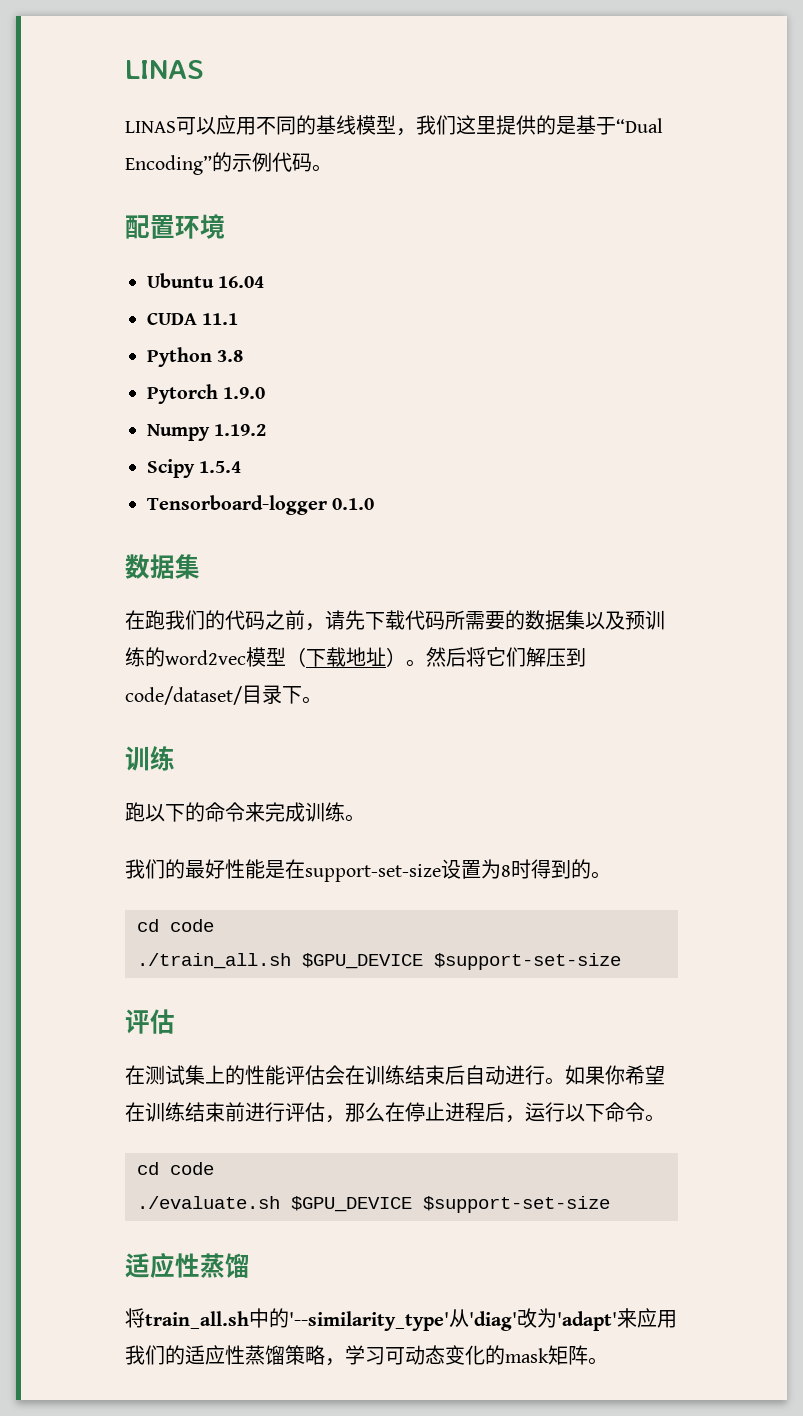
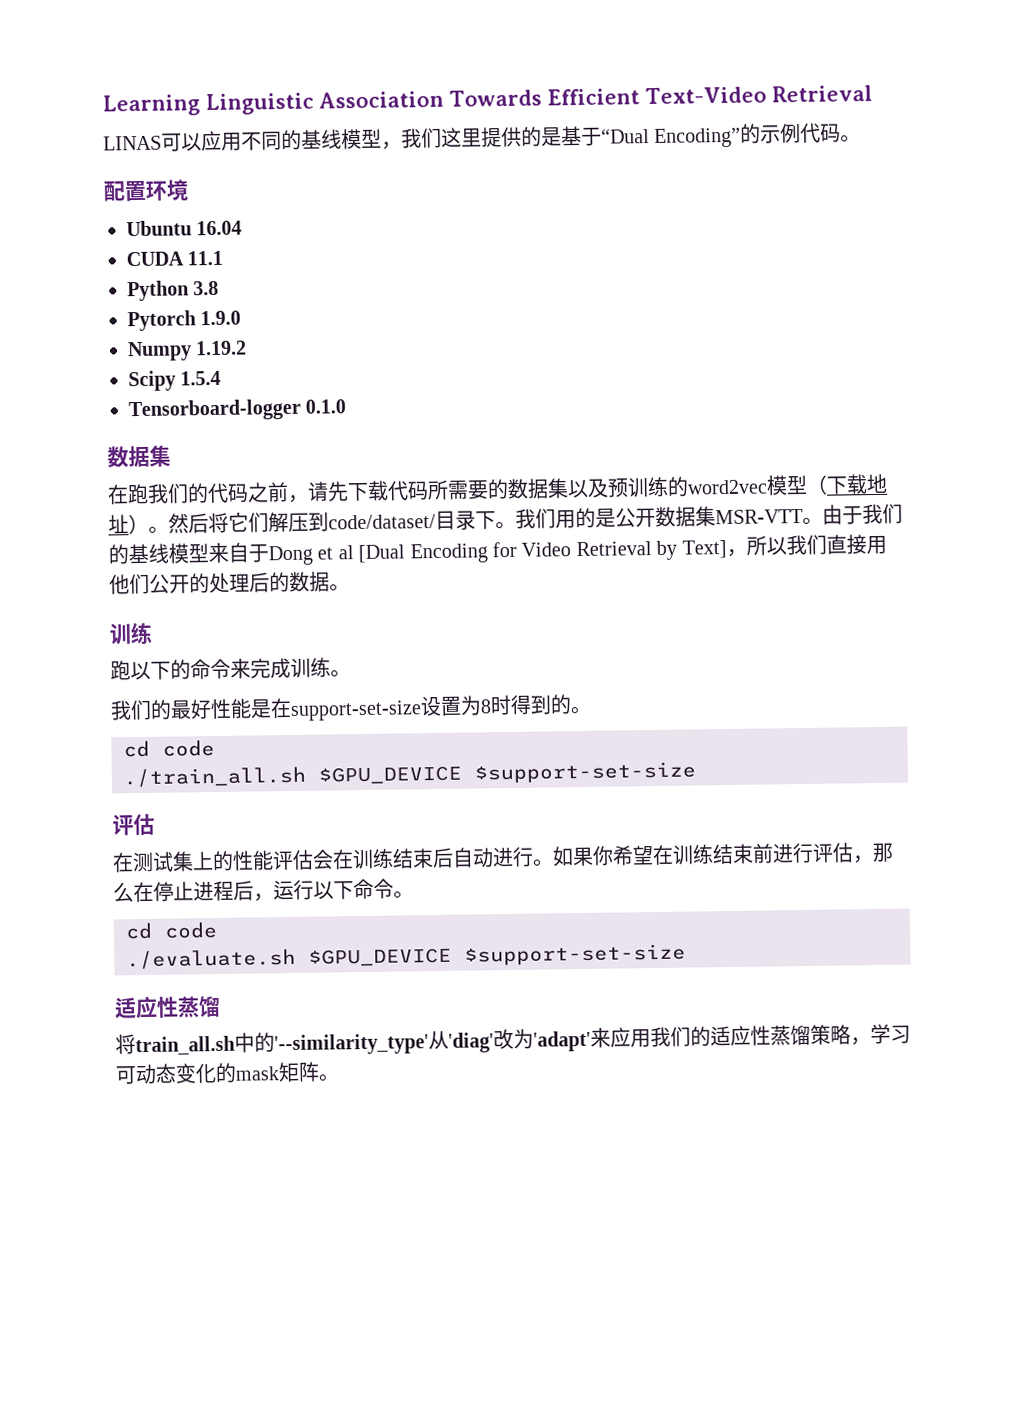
[125,60,204,79] LINAS -> [102,84,873,117] Learning Linguistic Association Towards Efficient Text-Video Retrieval
(322, 700) none -> [515,503,903,529] [108,534,887,566] [109,571,350,595] 我们用的是公开数据集MSR-VTT。由于我们的基线模型来自于Dong et al [Dual Encoding for Video Retrieval by Text]，所以我们直接用他们公开的处理后的数据。

